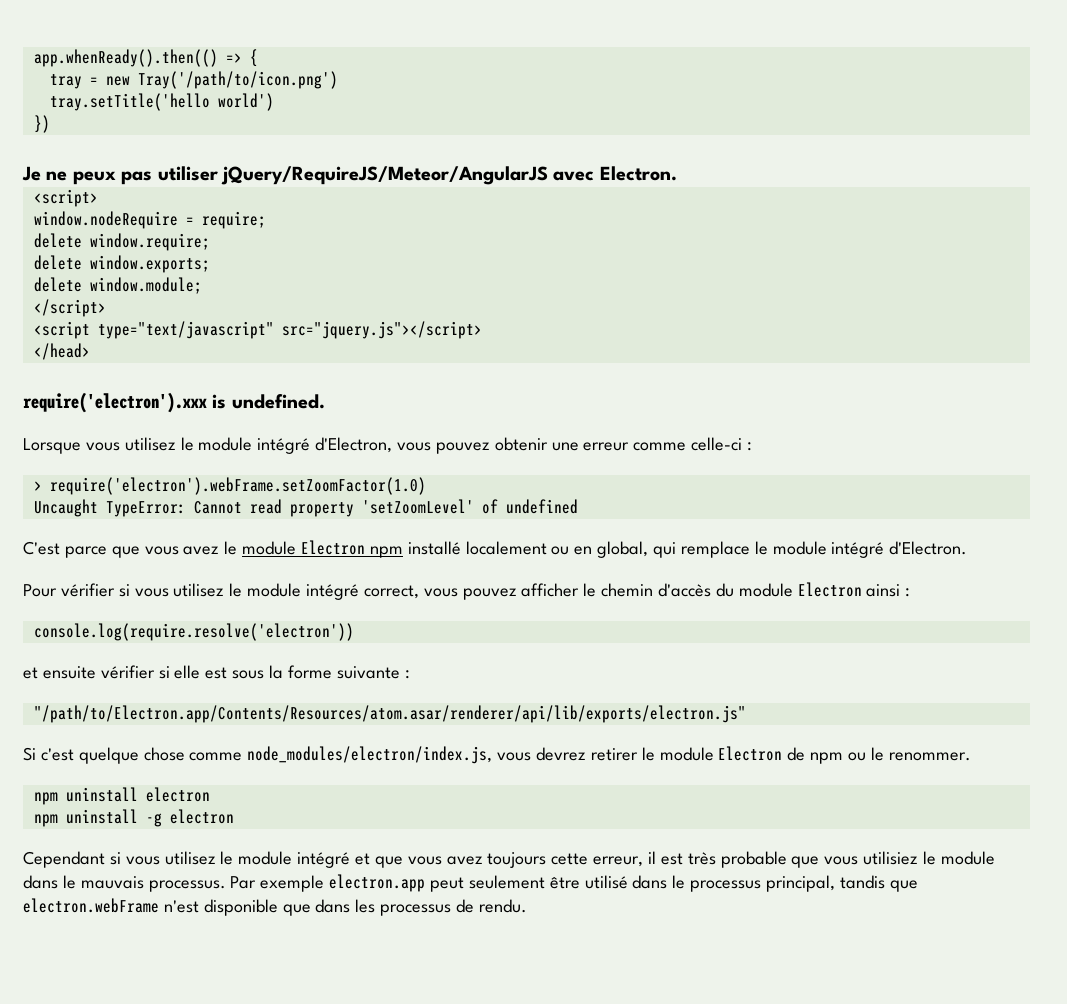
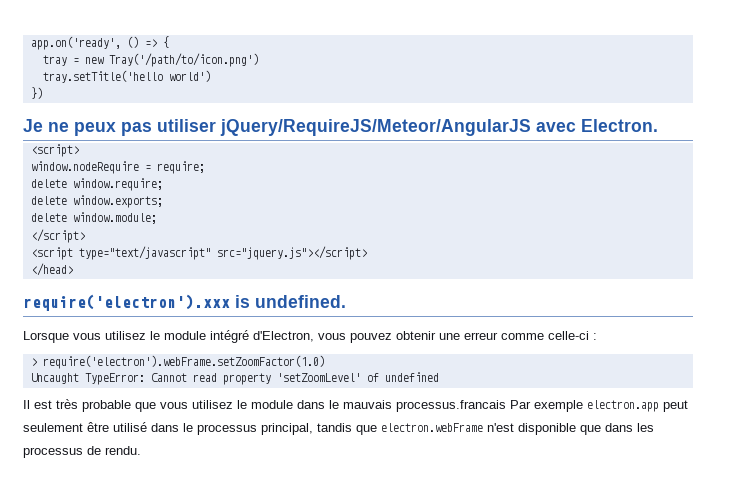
[33,49,218,67] app.whenReady().then(() -> [30,36,139,50] app.on('ready', ()
[23,540,968,558] [23,582,911,600] [33,623,354,641] [23,665,410,679] [33,705,746,723] [23,746,971,764] [33,787,210,805] [33,809,234,827] [23,851,657,868] C'est parce que vous avez le module Electron npm installé localement ou en global, qui remplace le module intégré d'Electron. // Pour vérifier si vous utilisez le module intégré correct, vous pouvez afficher le chemin d'accès du module Electron ainsi : // console.log(require.resolve('electron')) // et ensuite vérifier si elle est sous la forme suivante : // "/path/to/Electron.app/Contents/Resources/atom.asar/renderer/api/lib/exports/electron.js" // Si c'est quelque chose comme node_modules/electron/index.js, vous devrez retirer le module Electron de npm ou le renommer. // npm uninstall electron // npm uninstall -g electron // Cependant si vous utilisez le module intégré et que vous avez toujours cette erreur, il -> [23,400,30,409] Il
[863,851,919,865] utilisiez -> [192,400,233,409] utilisez
[148,880,226,892] processus. -> [396,400,506,412] processus.francais

